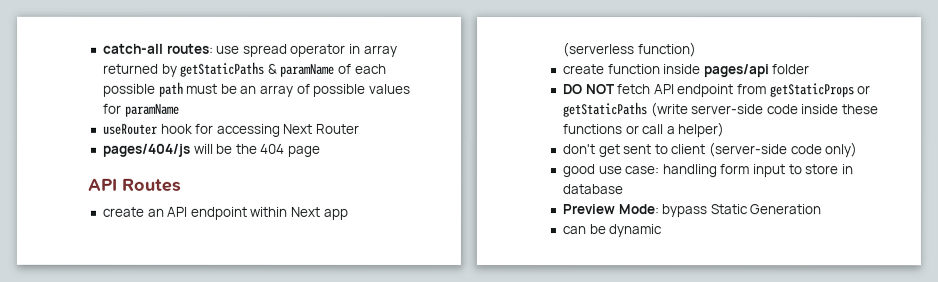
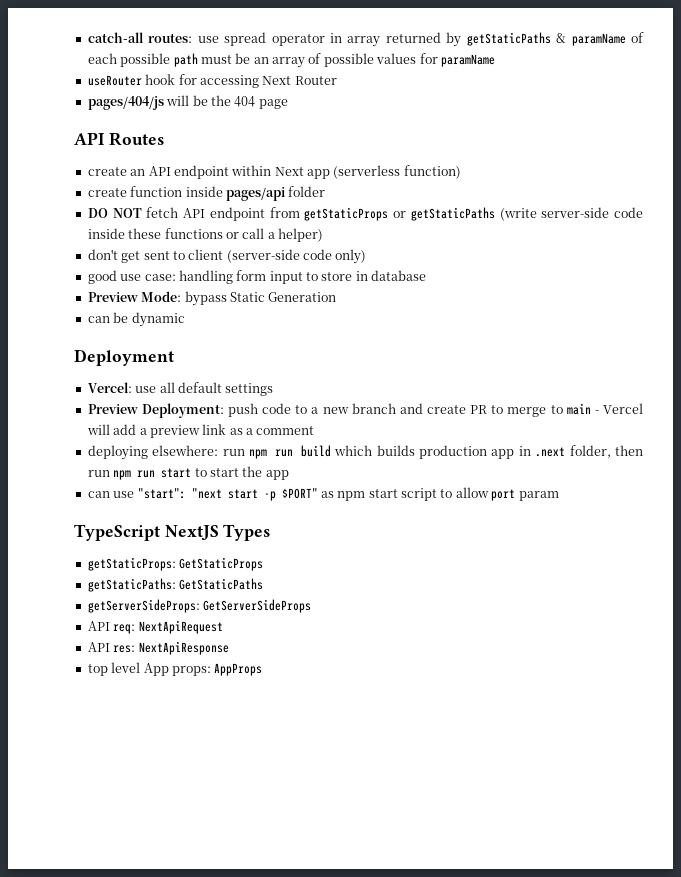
(663, 231) none -> [74,349,174,366] [87,382,274,396] [87,403,643,418] [86,424,315,438] [87,445,644,460] [87,466,289,480] [87,487,559,501] [74,524,271,541] [87,557,264,571] [87,578,264,592] [87,599,312,613] [87,620,223,634] [87,641,229,655] [87,662,263,676] // Deployment // Vercel: use all default settings // Preview Deployment: push code to a new branch and create PR to merge to main - Vercel will add a preview link as a comment // deploying elsewhere: run npm run build which builds production app in .next folder, then run npm run start to start the app // can use "start": "next start -p $PORT" as npm start script to allow port param // TypeScript NextJS Types // getStaticProps: GetStaticProps // getStaticPaths: GetStaticPaths // getServerSideProps: GetServerSideProps // API req: NextApiRequest // API res: NextApiResponse // top level App props: AppProps

